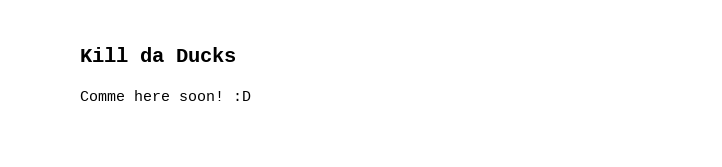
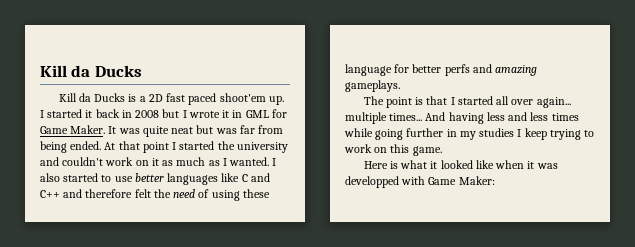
[80,90,251,101] Comme here soon! :D -> [58,93,284,105] [40,109,287,118] [40,125,284,137] [40,141,288,153] [40,157,277,166] [40,173,270,185] [40,189,270,201] [345,64,538,76] [345,80,400,92] [363,96,571,108] [345,112,579,124] [344,128,595,140] [344,144,442,156] [363,160,558,169] [345,176,495,188] Kill da Ducks is a 2D fast paced shoot'em up. I started it back in 2008 but I wrote it in GML for Game Maker. It was quite neat but was far from being ended. At that point I started the university and couldn't work on it as much as I wanted. I also started to use better languages like C and C++ and therefore felt the need of using these language for better perfs and amazing gameplays. // The point is that I started all over again... multiple times... And having less and less times while going further in my studies I keep trying to work on this game. // Here is what it looked like when it was developped with Game Maker:

